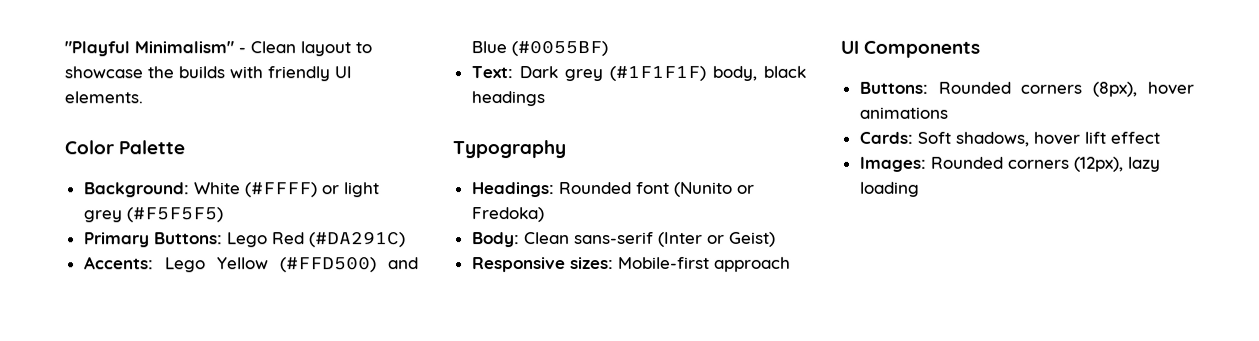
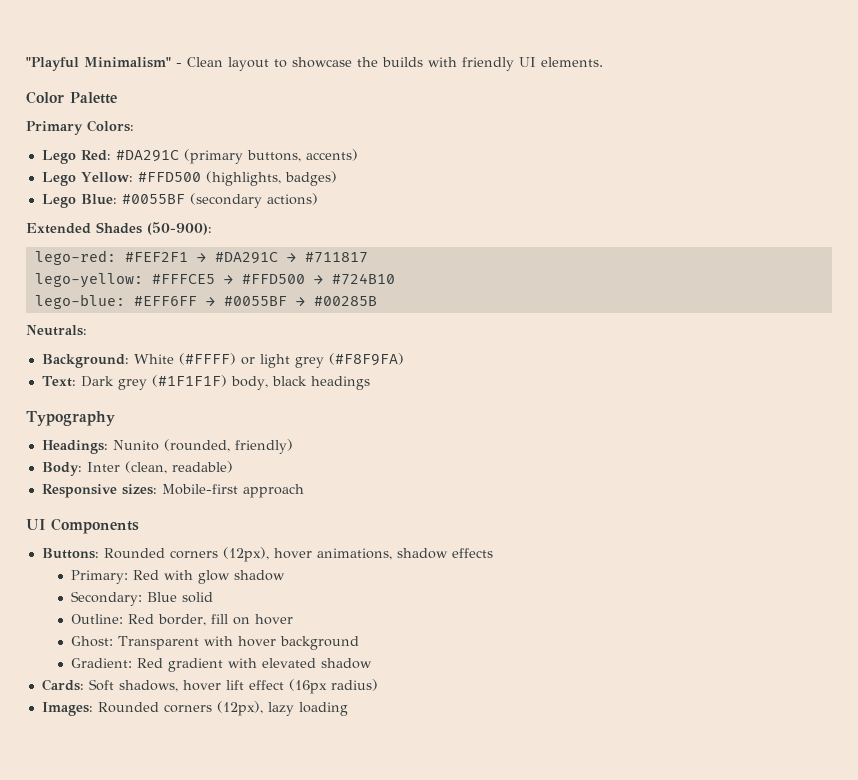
(186, 147) none -> [26,120,134,135] [41,149,358,164] [41,171,337,186] [41,193,318,208] [26,222,212,235] [34,250,368,265] [34,273,395,288] [34,294,377,309] [26,325,87,336] // Primary Colors: // Lego Red: #DA291C (primary buttons, accents) // Lego Yellow: #FFD500 (highlights, badges) // Lego Blue: #0055BF (secondary actions) // Extended Shades (50-900): // lego-red: #FEF2F1 → #DA291C → #711817 // lego-yellow: #FFFCE5 → #FFD500 → #724B10 // lego-blue: #EFF6FF → #0055BF → #00285B // Neutrals:
[126,207,224,223] [83,231,406,248] [83,256,419,273] [470,41,608,57] (#F5F5F5) // Primary Buttons: Lego Red (#DA291C) // Accents: Lego Yellow (#FFD500) and Blue (#0055BF) -> [328,353,404,366] (#F8F9FA)
[558,181,755,197] [471,207,545,223] [471,231,776,248] Rounded font (Nunito or Fredoka) // Body: Clean sans-serif (Inter or Geist) -> [112,439,293,454] [41,461,233,476] Nunito (rounded, friendly) // Body: Inter (clean, readable)
[1092,81,1194,97] [858,106,948,119] (8px), hover animations -> [222,547,493,562] [70,570,285,584] [70,591,213,606] [70,614,293,626] [70,636,359,650] [70,658,372,672] (12px), hover animations, shadow effects // Primary: Red with glow shadow // Secondary: Blue solid // Outline: Red border, fill on hover // Ghost: Transparent with hover background // Gradient: Red gradient with elevated shadow
(1160, 137) none -> [288,679,378,694] (16px radius)

